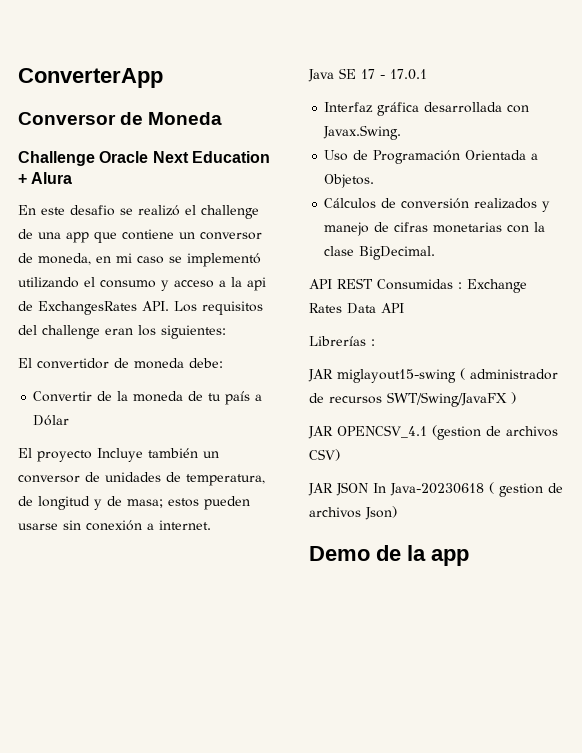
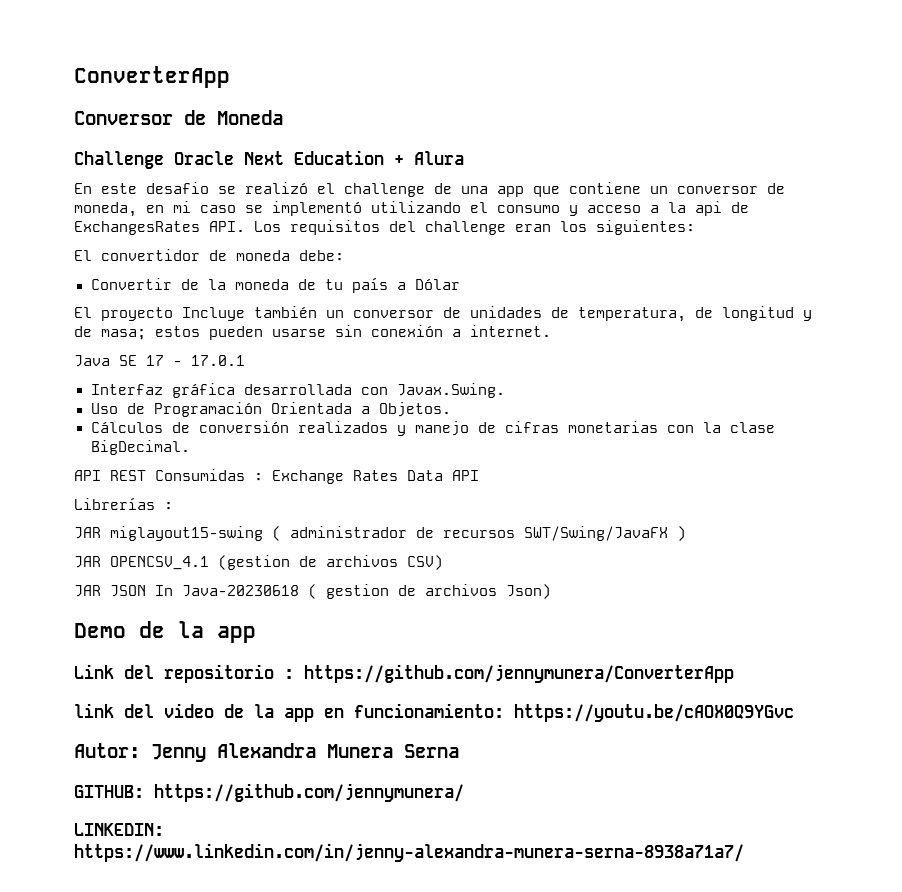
(469, 557) none -> [74,664,734,683] [74,703,794,722] [74,743,459,762] [74,783,464,802] [74,823,164,836] [74,843,744,862] // Link del repositorio : https://github.com/jennymunera/ConverterApp // link del video de la app en funcionamiento: https://youtu.be/cAOX0Q9YGvc // Autor: Jenny Alexandra Munera Serna // GITHUB: https://github.com/jennymunera/ // LINKEDIN: https://www.linkedin.com/in/jenny-alexandra-munera-serna-8938a71a7/

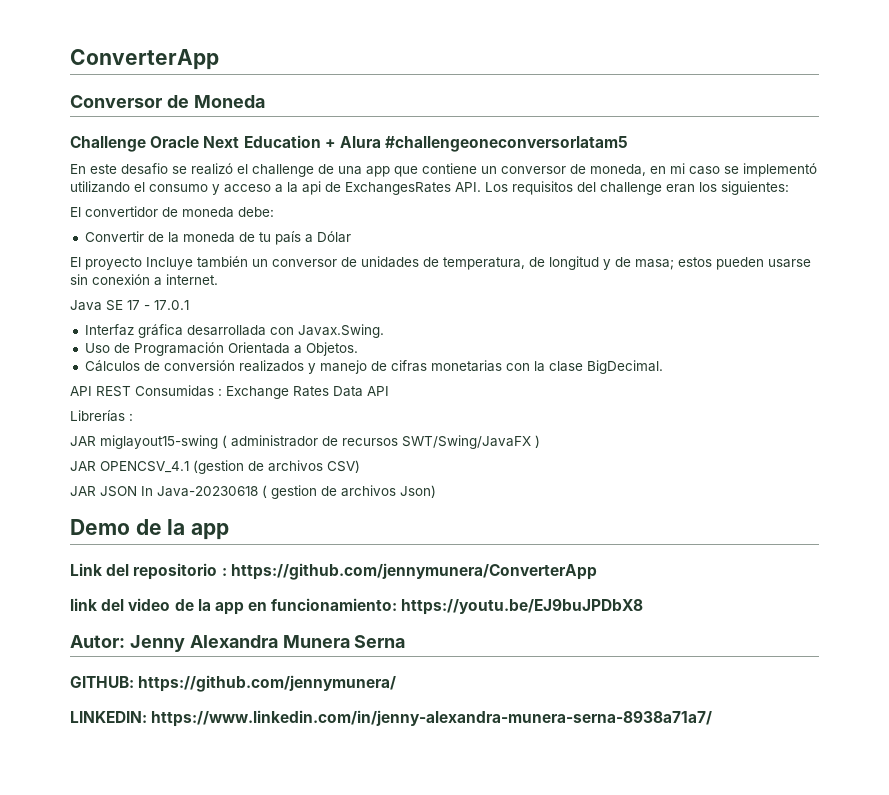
(464, 158) none -> [385,136,629,152] #challengeoneconversorlatam5
[514,704,794,722] https://youtu.be/cAOX0Q9YGvc -> [401,599,644,615] https://youtu.be/EJ9buJPDbX8

